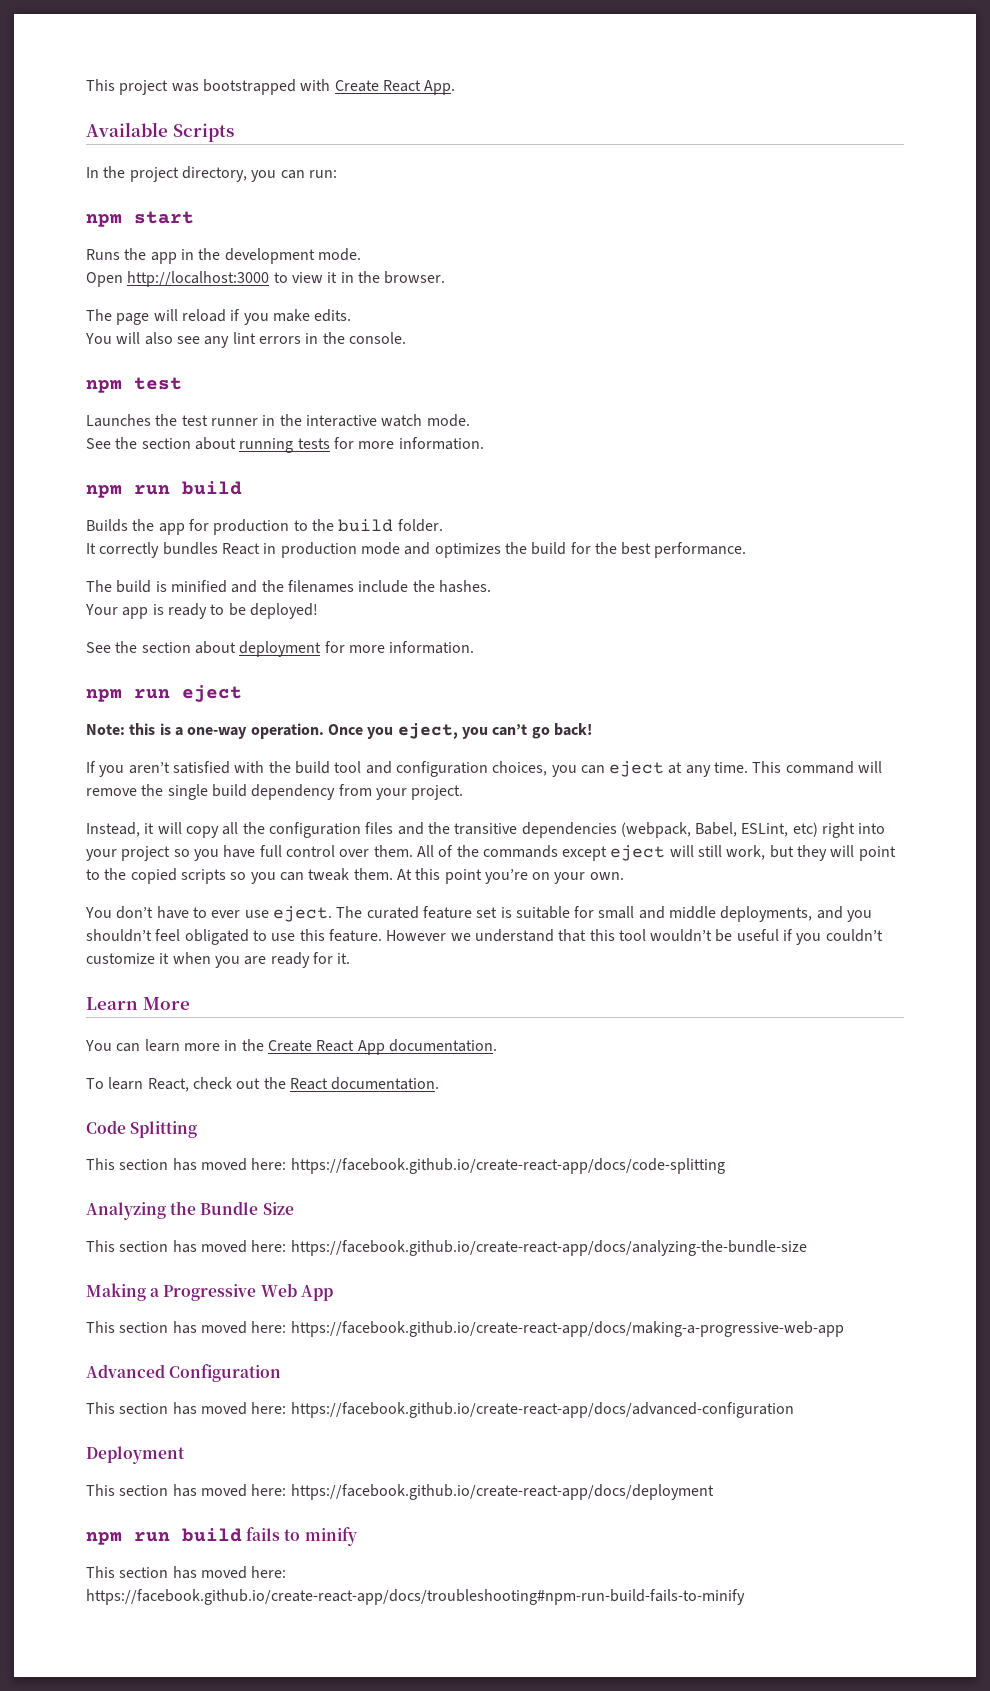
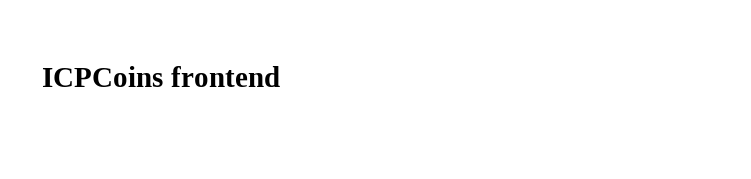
[86,79,456,95] [86,122,234,142] [86,166,337,182] [86,211,194,227] [86,248,361,264] [86,271,446,287] [86,309,352,325] [85,332,406,348] [86,377,182,393] [86,414,470,427] [86,437,484,453] [86,481,242,498] [86,519,443,535] [86,542,747,558] [86,580,491,593] [85,603,318,619] [86,641,475,657] [86,685,242,702] [86,723,592,739] [86,761,883,777] [86,784,464,800] [86,822,886,838] [86,845,896,861] [86,868,624,884] [85,906,873,922] [86,929,883,945] [86,952,351,968] [86,997,190,1010] [85,1039,497,1055] [86,1077,440,1092] [86,1120,198,1138] [86,1158,725,1174] [86,1201,294,1220] [86,1240,807,1256] [86,1283,333,1301] [86,1321,844,1337] [86,1364,282,1382] [86,1402,794,1418] [86,1446,185,1464] [86,1484,714,1500] [86,1527,357,1546] [86,1566,287,1579] [86,1589,745,1605] This project was bootstrapped with Create React App. // Available Scripts // In the project directory, you can run: // npm start // Runs the app in the development mode. // Open http://localhost:3000 to view it in the browser. // The page will reload if you make edits. // You will also see any lint errors in the console. // npm test // Launches the test runner in the interactive watch mode. // See the section about running tests for more information. // npm run build // Builds the app for production to the build folder. // It correctly bundles React in production mode and optimizes the build for the best performance. // The build is minified and the filenames include the hashes. // Your app is ready to be deployed! // See the section about deployment for more information. // npm run eject // Note: this is a one-way operation. Once you eject, you can’t go back! // If you aren’t satisfied with the build tool and configuration choices, you can eject at any time. This command will remove the single build dependency from your project. // Instead, it will copy all the configuration files and the transitive dependencies (webpack, Babel, ESLint, etc) right into your project so you have full control over them. All of the commands except eject will still work, but they will point to the copied scripts so you can tweak them. At this point you’re on your own. // You don’t have to ever use eject. The curated feature set is suitable for small and middle deployments, and you shouldn’t feel obligated to use this feature. However we understand that this tool wouldn’t be useful if you couldn’t customize it when you are ready for it. // Learn More // You can learn more in the Create React App documentation. // To learn React, check out the React documentation. // Code Splitting // This section has moved here: https://facebook.github.io/create-react-app/docs/code-splitting // Analyzing the Bundle Size // This section has moved here: https://facebook.github.io/create-react-app/docs/analyzing-the-bundle-size // Making a Progressive Web App // This section has moved here: https://facebook.github.io/create-react-app/docs/making-a-progressive-web-app // Advanced Configuration // This section has moved here: https://facebook.github.io/create-react-app/docs/advanced-configuration // Deployment // This section has moved here: https://facebook.github.io/create-react-app/docs/deployment // npm run build fails to minify // This section has moved here: https://facebook.github.io/create-react-app/docs/troubleshooting#npm-run-build-fails-to-minify -> [42,66,280,87] ICPCoins frontend

